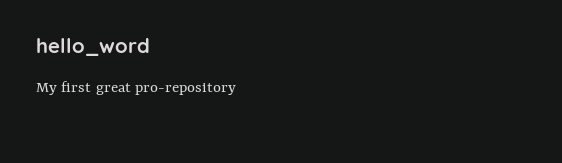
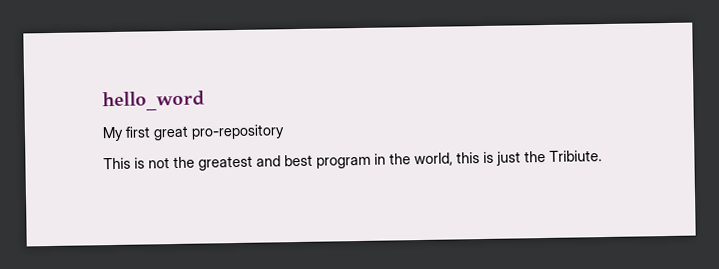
(237, 89) none -> [103,150,602,171] // This is not the greatest and best program in the world, this is just the Tribiute.

